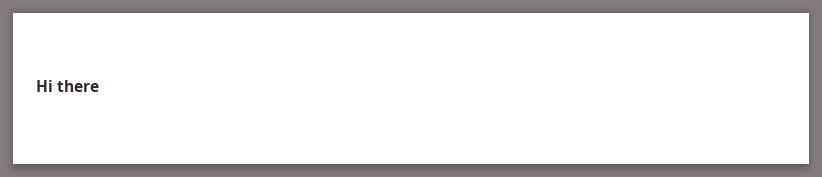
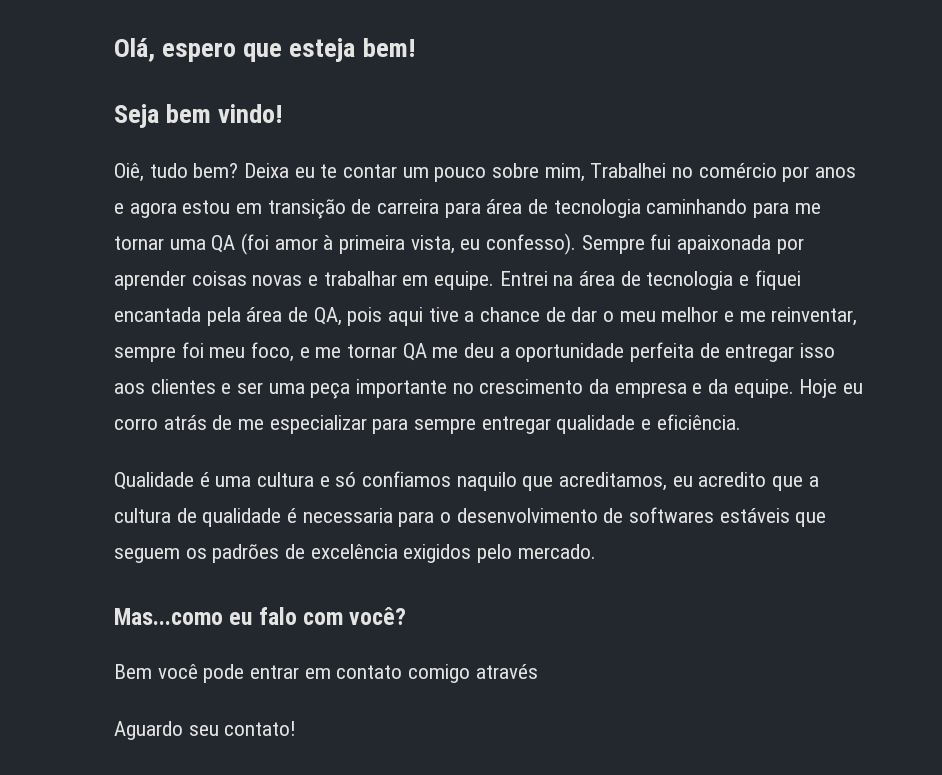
[36,80,100,92] Hi there -> [114,38,415,62] [114,104,283,128] [114,163,857,182] [114,199,821,219] [114,233,804,255] [114,270,801,290] [114,307,858,326] [114,342,836,362] [114,379,864,399] [114,414,741,434] [114,471,819,491] [114,507,827,527] [114,544,596,563] [114,607,407,625] [114,664,538,683] [114,721,297,740] Olá, espero que esteja bem! // Seja bem vindo! // Oiê, tudo bem? Deixa eu te contar um pouco sobre mim, Trabalhei no comércio por anos e agora estou em transição de carreira para área de tecnologia caminhando para me tornar uma QA (foi amor à primeira vista, eu confesso). Sempre fui apaixonada por aprender coisas novas e trabalhar em equipe. Entrei na área de tecnologia e fiquei encantada pela área de QA, pois aqui tive a chance de dar o meu melhor e me reinventar, sempre foi meu foco, e me tornar QA me deu a oportunidade perfeita de entregar isso aos clientes e ser uma peça importante no crescimento da empresa e da equipe. Hoje eu corro atrás de me especializar para sempre entregar qualidade e eficiência. // Qualidade é uma cultura e só confiamos naquilo que acreditamos, eu acredito que a cultura de qualidade é necessaria para o desenvolvimento de softwares estáveis que seguem os padrões de excelência exigidos pelo mercado. // Mas...como eu falo com você? // Bem você pode entrar em contato comigo através // Aguardo seu contato!

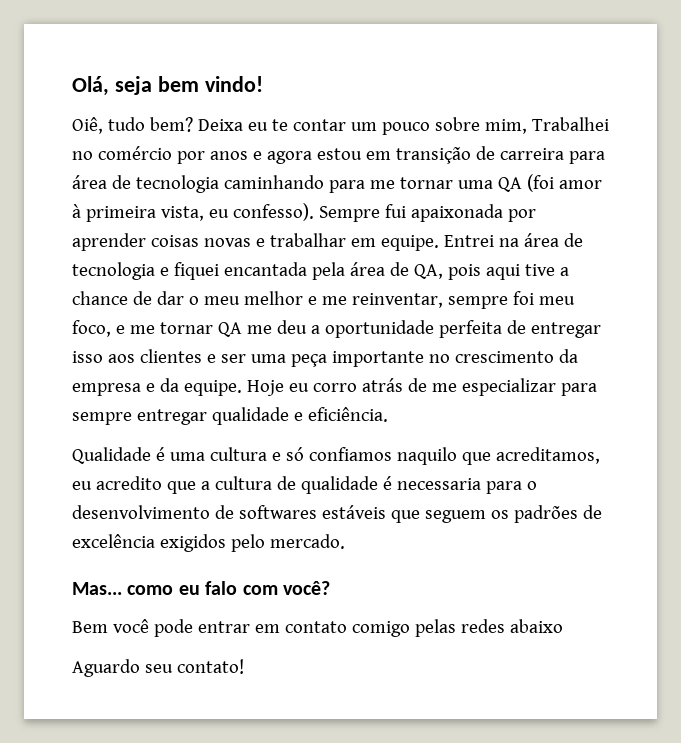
[162,38,415,62] [114,104,159,128] espero que esteja bem! // Seja -> [114,76,152,95] seja
[114,608,223,625] Mas...como -> [72,582,174,595] Mas... como
[475,664,538,679] através -> [414,619,563,637] pelas redes abaixo

